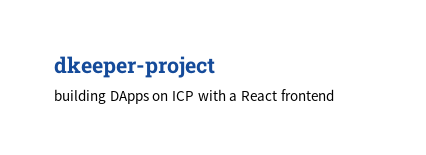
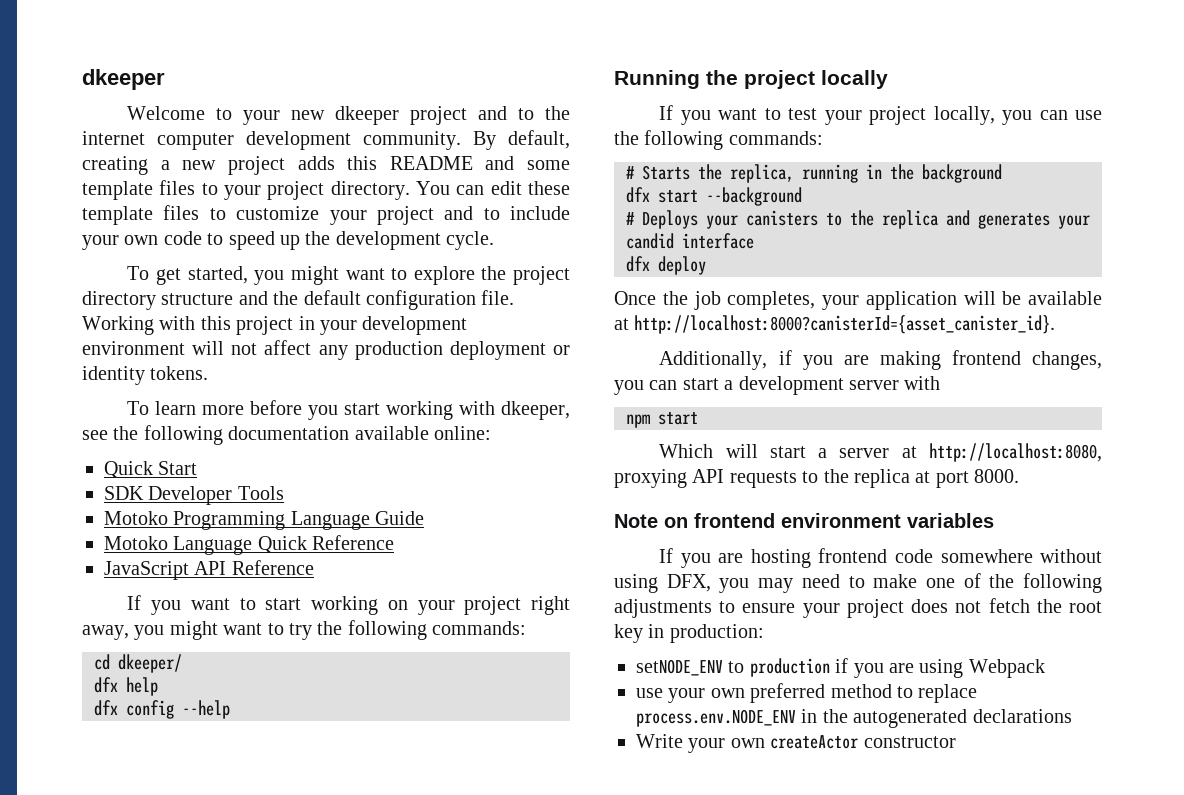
[54,56,215,78] [54,89,334,104] dkeeper-project // building DApps on ICP with a React frontend -> [82,69,165,90] [127,106,570,125] [82,130,570,150] [82,156,570,175] [82,180,570,200] [82,205,570,225] [82,231,495,250] [127,266,570,285] [82,290,515,310] [82,316,468,335] [82,340,570,360] [82,366,209,385] [127,400,570,420] [82,425,491,445] [104,461,198,478] [104,486,284,505] [104,511,425,530] [104,535,395,555] [104,560,314,580] [127,595,570,615] [82,620,527,640] [94,654,182,673] [94,677,158,696] [94,700,230,719] [614,70,888,89] [659,105,1102,125] [614,130,823,150] [626,164,1002,183] [626,187,802,206] [626,210,1090,229] [626,233,754,249] [626,256,706,275] [614,291,1102,310] [614,315,1056,334] [659,350,1102,370] [614,376,941,395] [626,412,698,428] [659,443,1102,462] [614,469,1020,488] [614,513,994,528] [659,548,1102,568] [614,573,1102,593] [614,598,1102,618] [614,624,764,643] [636,658,1045,678] [636,683,978,703] [636,709,1072,728] [636,734,956,753] dkeeper // Welcome to your new dkeeper project and to the internet computer development community. By default, creating a new project adds this README and some template files to your project directory. You can edit these template files to customize your project and to include your own code to speed up the development cycle. // To get started, you might want to explore the project directory structure and the default configuration file. Working with this project in your development environment will not affect any production deployment or identity tokens. // To learn more before you start working with dkeeper, see the following documentation available online: // Quick Start // SDK Developer Tools // Motoko Programming Language Guide // Motoko Language Quick Reference // JavaScript API Reference // If you want to start working on your project right away, you might want to try the following commands: // cd dkeeper/ // dfx help // dfx config --help // Running the project locally // If you want to test your project locally, you can use the following commands: // # Starts the replica, running in the background // dfx start --background // # Deploys your canisters to the replica and generates your candid interface // dfx deploy // Once the job completes, your application will be available at http://localhost:8000?canisterId={asset_canister_id}. // Additionally, if you are making frontend changes, you can start a development server with // npm start // Which will start a server at http://localhost:8080, proxying API requests to the replica at port 8000. // Note on frontend environment variables // If you are hosting frontend code somewhere without using DFX, you may need to make one of the following adjustments to ensure your project does not fetch the root key in production: // setNODE_ENV to production if you are using Webpack // use your own preferred method to replace process.env.NODE_ENV in the autogenerated declarations // Write your own createActor constructor

